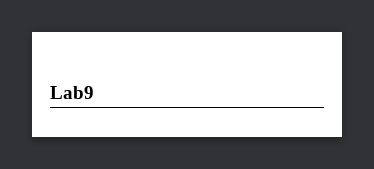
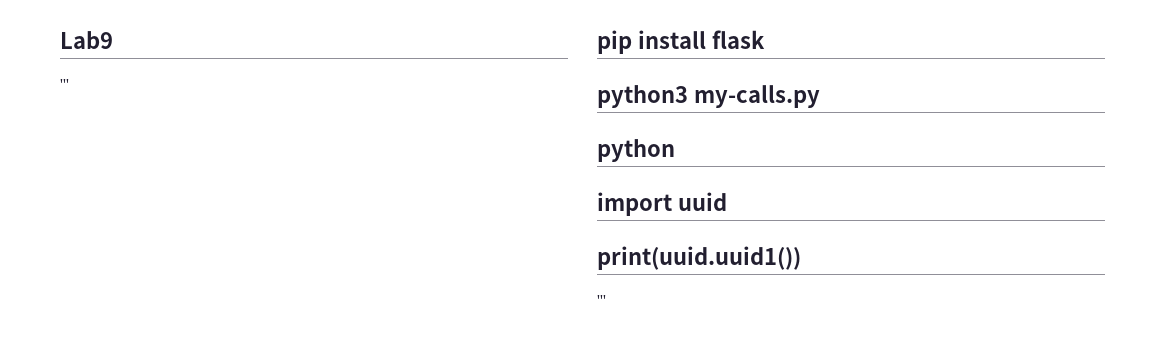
(94, 92) none -> [60,79,69,90] [597,30,765,54] [597,85,820,108] [597,139,675,162] [597,192,727,216] [597,246,801,270] [597,295,606,306] // ''' // pip install flask // python3 my-calls.py // python // import uuid // print(uuid.uuid1()) // '''

